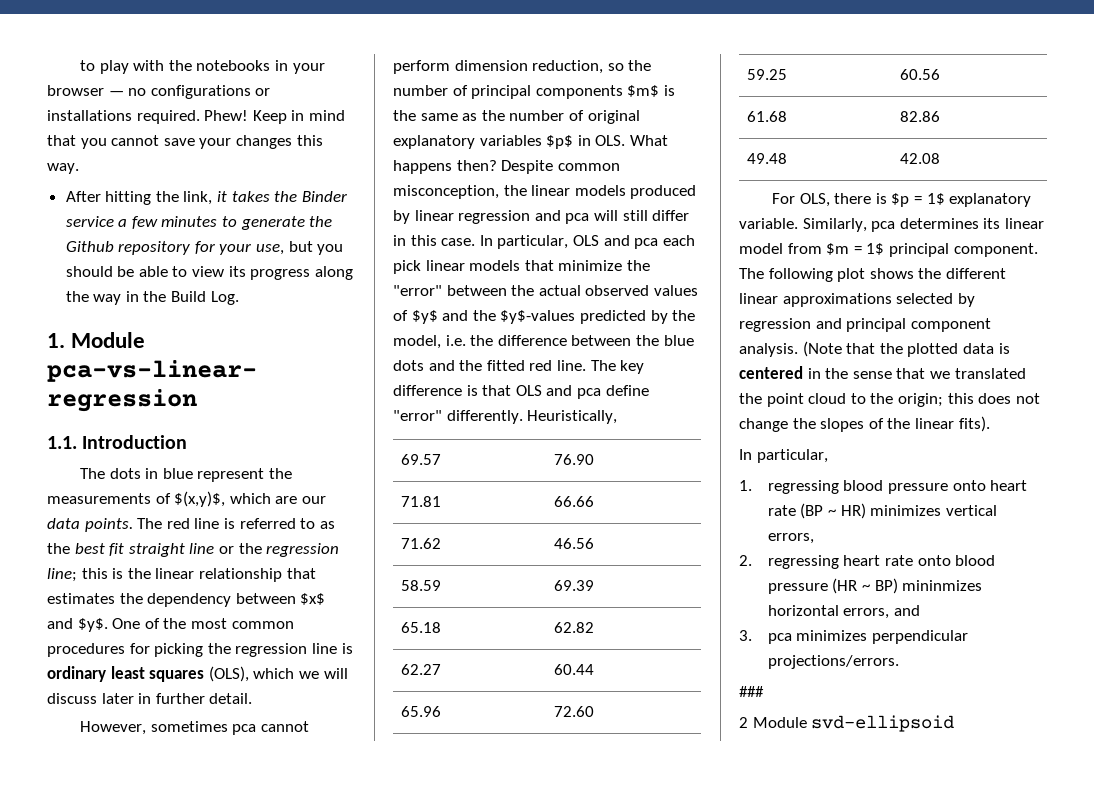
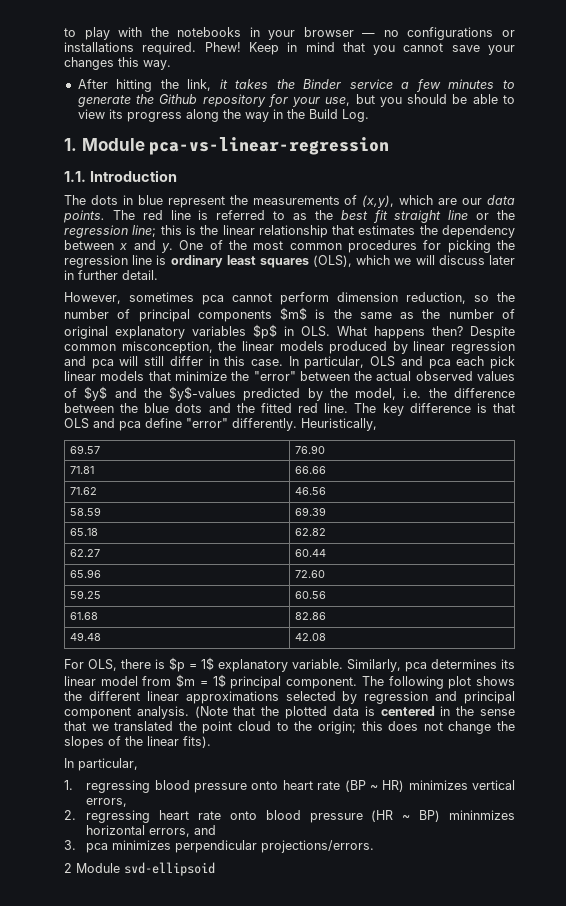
[174,491,226,507] $(x,y)$, -> [362,195,395,208] (x,y),
[300,593,326,605] [47,618,108,632] $x$ and $y$. -> [119,240,173,253] x and y.
[739,686,764,697] // ### -> (375, 846) none

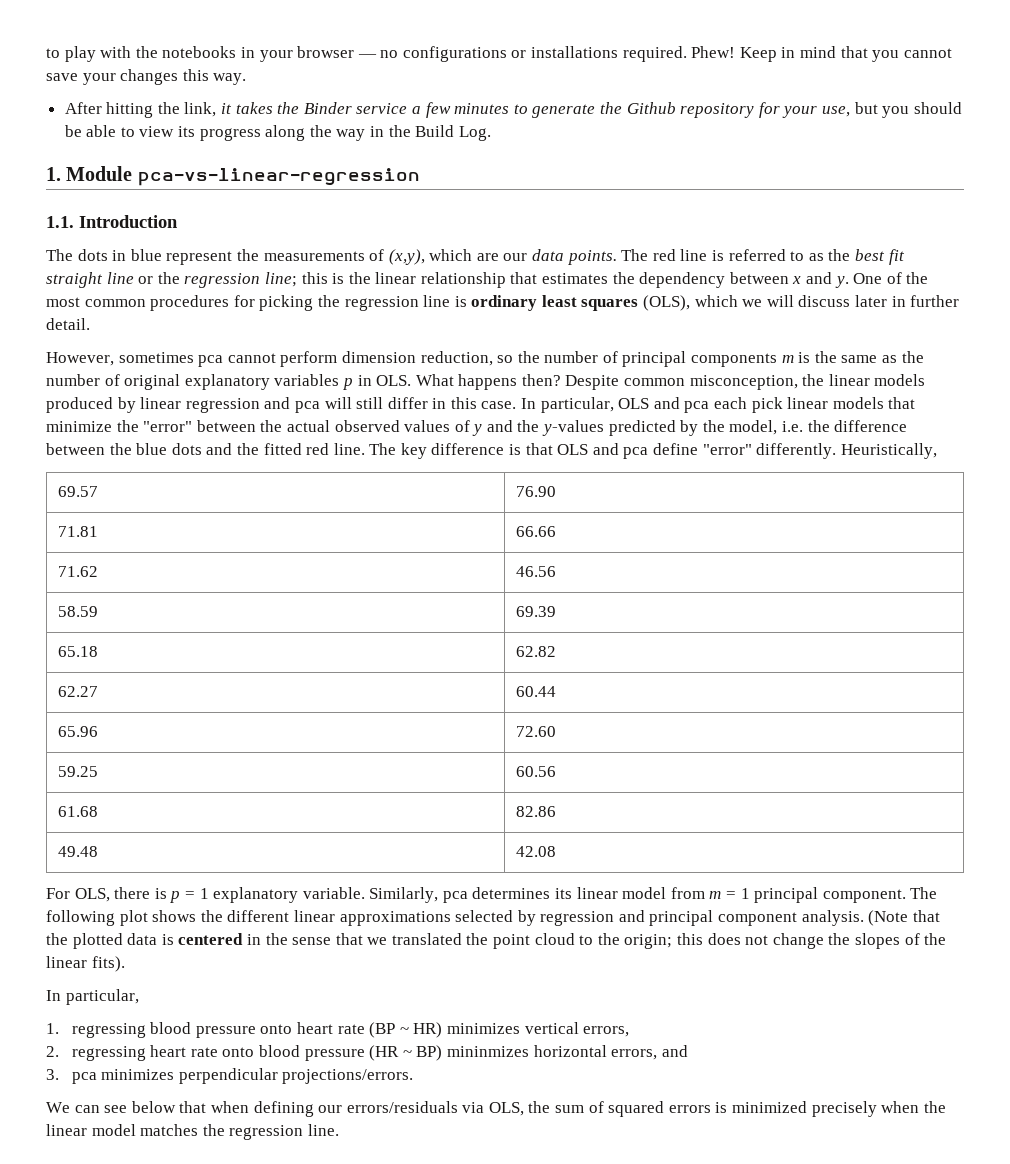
[280,307,308,321] $m$ -> [781,355,794,363] m
[253,324,277,339] $p$ -> [342,378,353,390] p
[84,386,237,401] $y$ and the $y$-values -> [472,420,605,436] y and the y-values
[169,657,214,672] $p = 1$ -> [170,888,209,903] p = 1
[176,674,226,688] $m = 1$ -> [709,888,750,899] m = 1
[64,862,215,876] 2 Module svd-ellipsoid -> [46,1101,946,1117] [46,1124,339,1140] We can see below that when defining our errors/residuals via OLS, the sum of squared errors is minimized precisely when the linear model matches the regression line.

